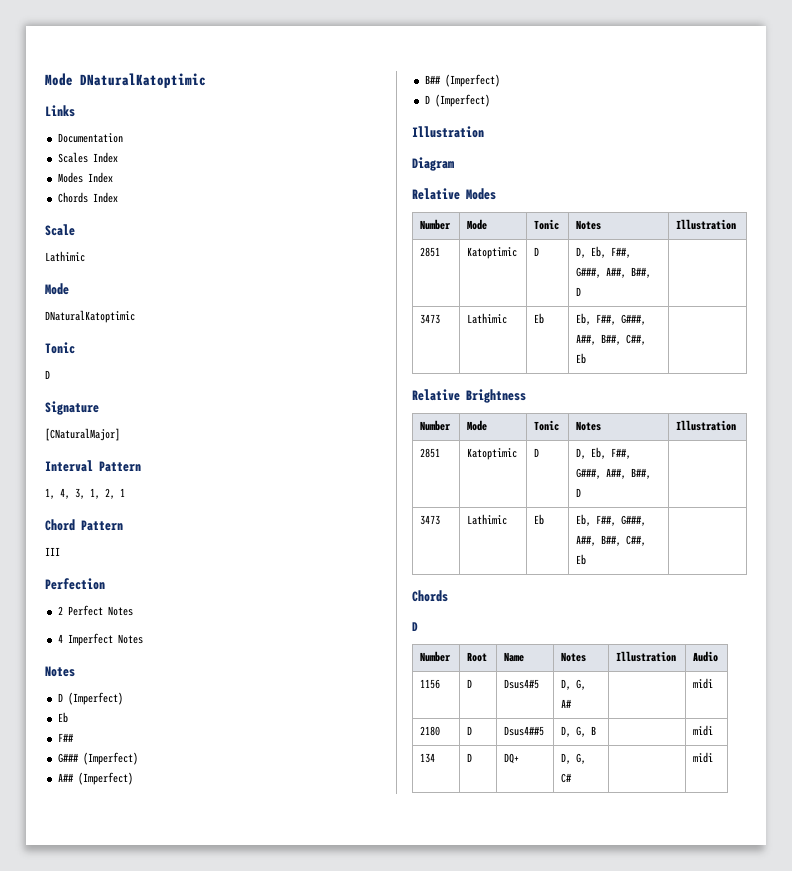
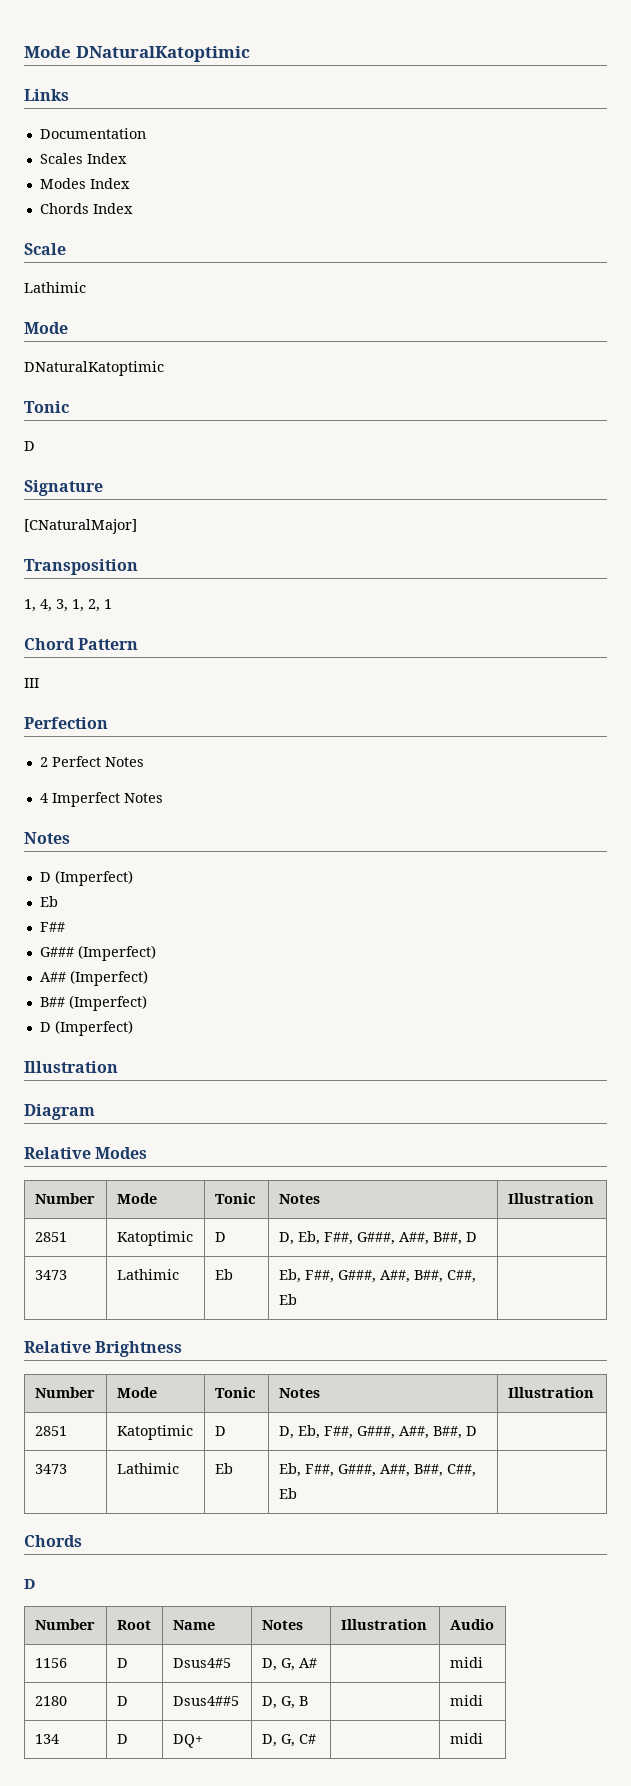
[45,460,141,472] Interval Pattern -> [24,559,138,575] Transposition

